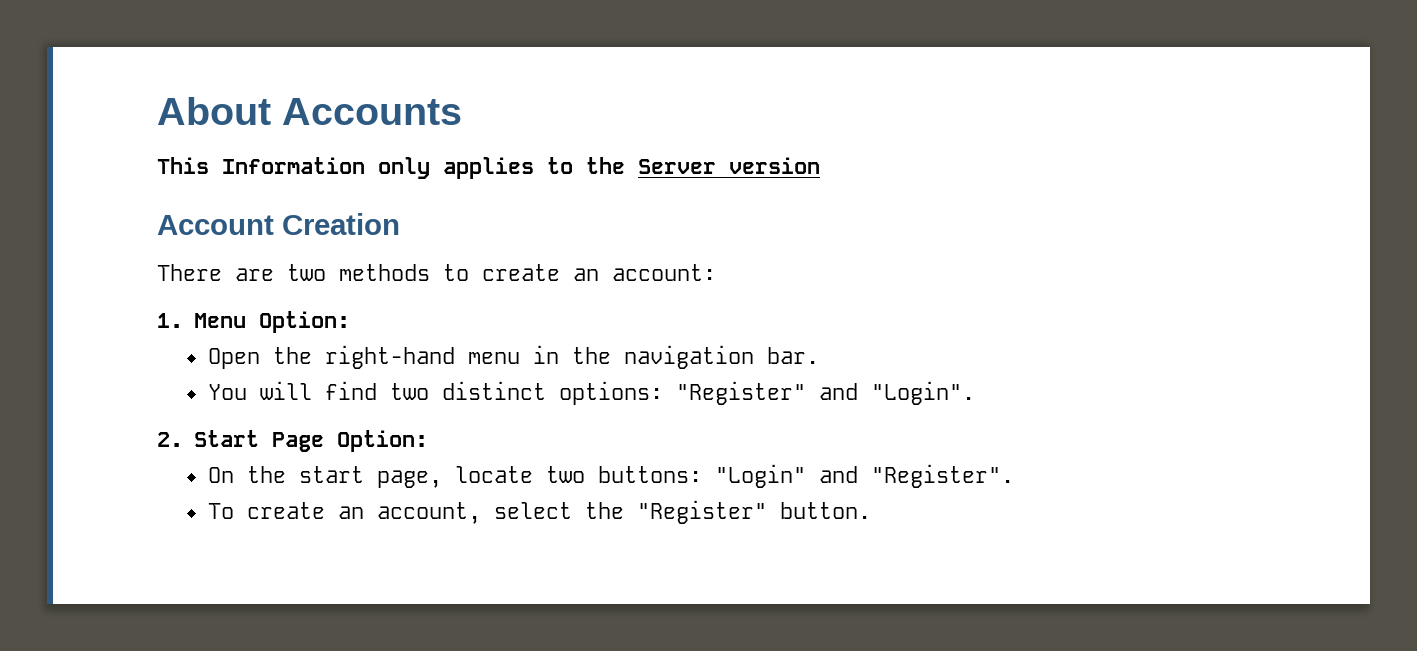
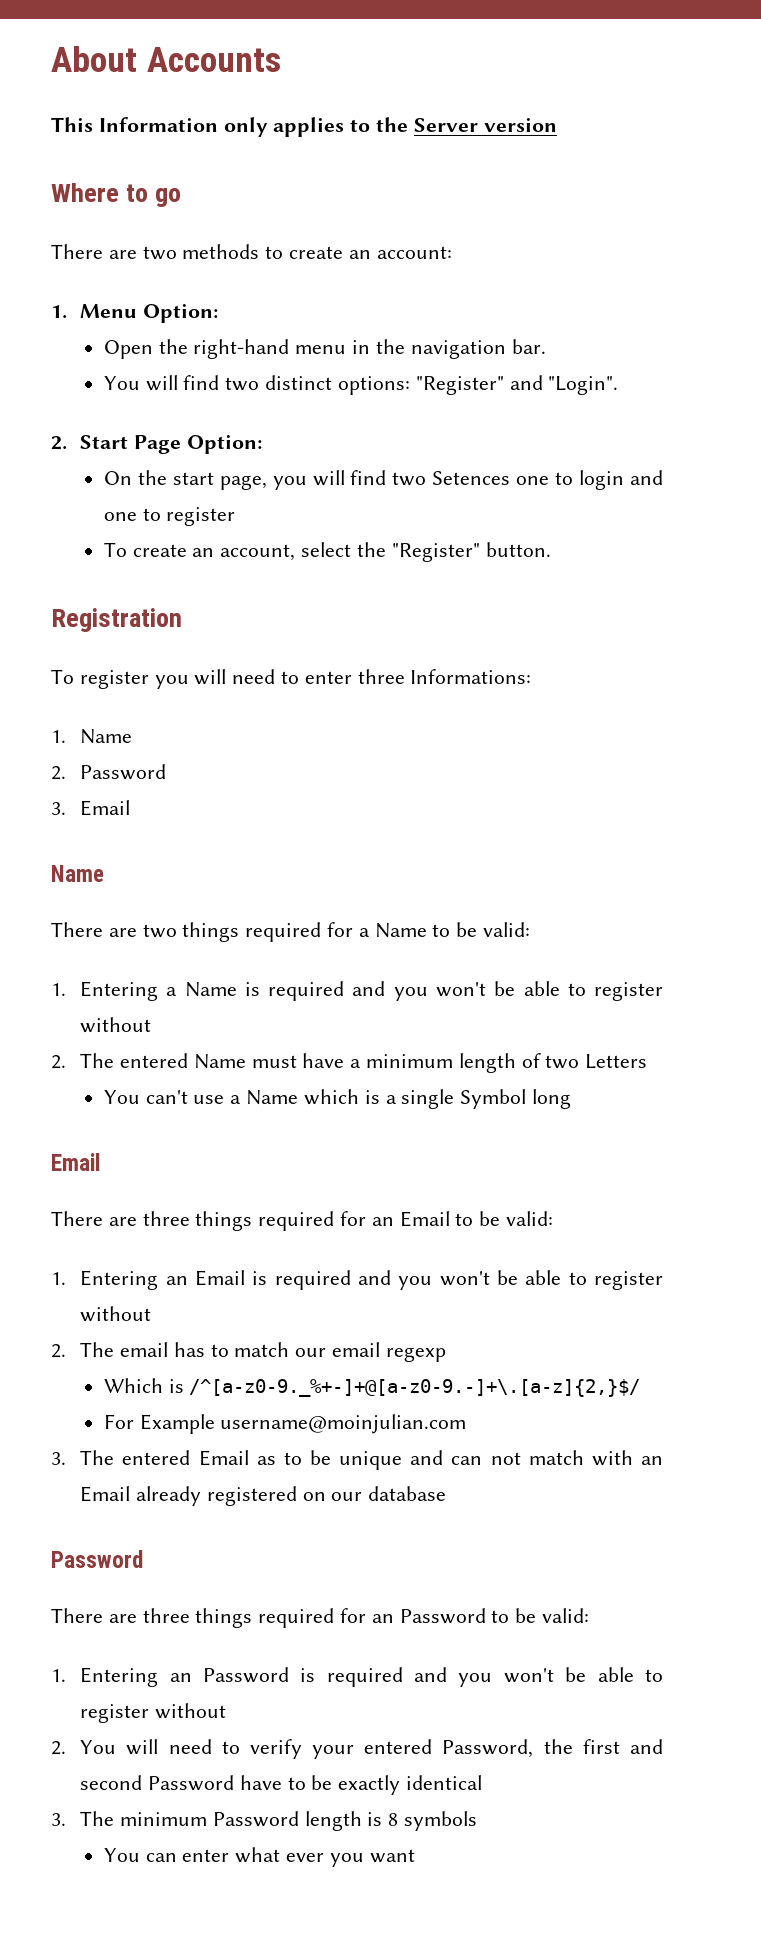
[157,213,400,235] Account Creation -> [51,183,182,207] Where to go
[454,464,1014,488] locate two buttons: "Login" and "Register". -> [272,470,663,490] [103,507,236,526] you will find two Setences one to login and one to register
(871, 510) none -> [51,608,182,632] [51,669,532,689] [51,729,133,744] [51,764,167,780] [51,800,131,816] [51,865,104,882] [51,922,531,942] [51,981,663,1001] [80,1017,152,1033] [51,1053,648,1073] [103,1089,571,1109] [51,1153,101,1171] [51,1211,554,1231] [51,1270,664,1290] [80,1306,152,1322] [51,1342,446,1362] [103,1378,641,1397] [103,1414,467,1434] [51,1450,663,1470] [80,1486,447,1506] [51,1550,143,1568] [51,1608,590,1628] [51,1667,664,1687] [80,1703,227,1723] [51,1739,663,1759] [80,1775,483,1795] [51,1811,478,1831] [103,1847,415,1867] // Registration // To register you will need to enter three Informations: // 1. Name // 2. Password // 3. Email // Name // There are two things required for a Name to be valid: // 1. Entering a Name is required and you won't be able to register without // 2. The entered Name must have a minimum length of two Letters // You can't use a Name which is a single Symbol long // Email // There are three things required for an Email to be valid: // 1. Entering an Email is required and you won't be able to register without // 2. The email has to match our email regexp // Which is /^[a-z0-9._%+-]+@[a-z0-9.-]+\.[a-z]{2,}$/ // For Example username@moinjulian.com // 3. The entered Email as to be unique and can not match with an Email already registered on our database // Password // There are three things required for an Password to be valid: // 1. Entering an Password is required and you won't be able to register without // 2. You will need to verify your entered Password, the first and second Password have to be exactly identical // 3. The minimum Password length is 8 symbols // You can enter what ever you want

